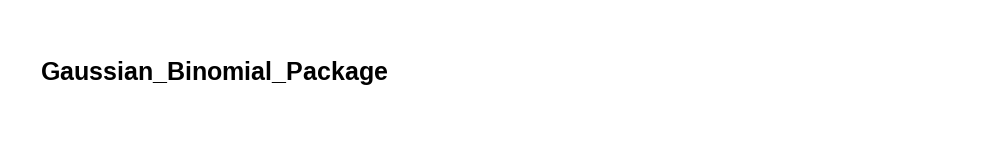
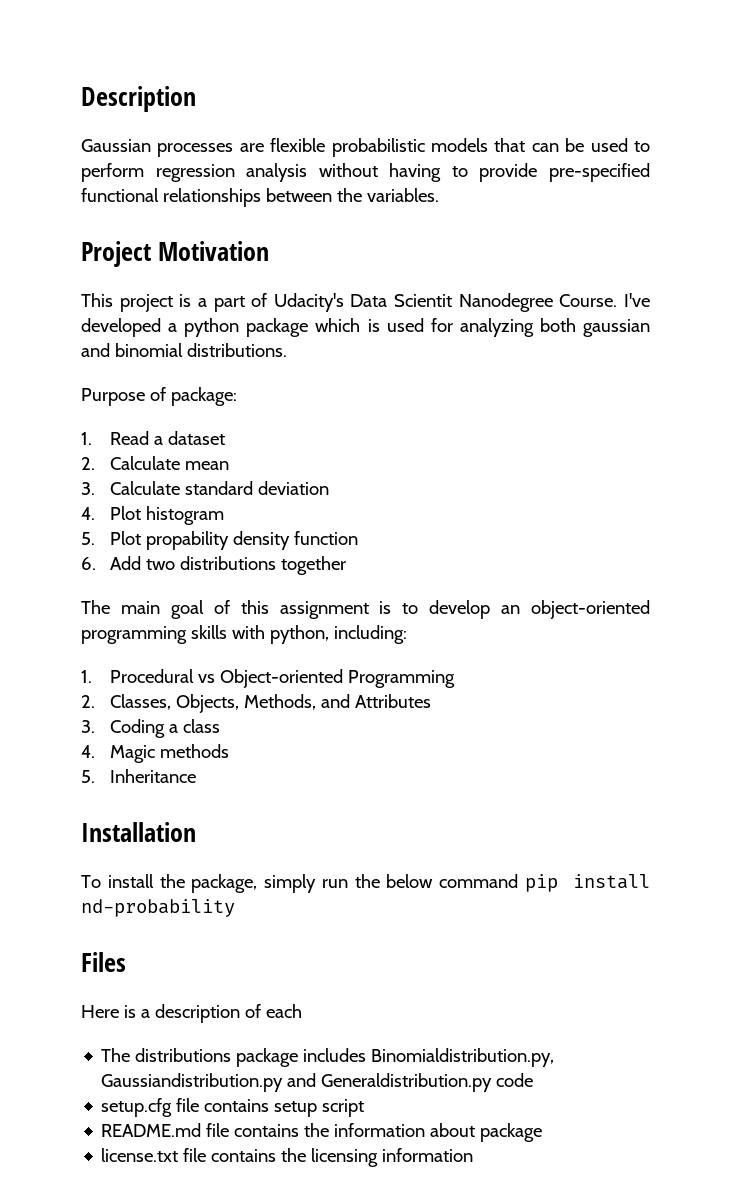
[41,61,388,85] Gaussian_Binomial_Package -> [81,86,196,112] [81,138,650,157] [81,163,650,182] [81,188,439,207] [81,241,269,267] [81,293,650,312] [81,318,651,337] [81,343,287,357] [81,387,237,406] [81,431,226,445] [81,456,230,470] [81,481,330,495] [81,506,225,525] [81,531,358,550] [81,556,346,575] [81,600,650,619] [81,625,407,644] [81,669,455,688] [81,694,431,713] [81,719,221,738] [81,744,230,763] [81,769,197,783] [81,822,196,842] [81,874,650,893] [81,899,235,917] [81,952,126,972] [81,1004,302,1023] [101,1048,555,1067] [101,1073,534,1092] [101,1098,365,1117] [101,1123,543,1142] [101,1148,474,1167] Description // Gaussian processes are flexible probabilistic models that can be used to perform regression analysis without having to provide pre-specified functional relationships between the variables. // Project Motivation // This project is a part of Udacity's Data Scientit Nanodegree Course. I've developed a python package which is used for analyzing both gaussian and binomial distributions. // Purpose of package: // 1. Read a dataset // 2. Calculate mean // 3. Calculate standard deviation // 4. Plot histogram // 5. Plot propability density function // 6. Add two distributions together // The main goal of this assignment is to develop an object-oriented programming skills with python, including: // 1. Procedural vs Object-oriented Programming // 2. Classes, Objects, Methods, and Attributes // 3. Coding a class // 4. Magic methods // 5. Inheritance // Installation // To install the package, simply run the below command pip install nd-probability // Files // Here is a description of each // The distributions package includes Binomialdistribution.py, Gaussiandistribution.py and Generaldistribution.py code // setup.cfg file contains setup script // README.md file contains the information about package // license.txt file contains the licensing information

